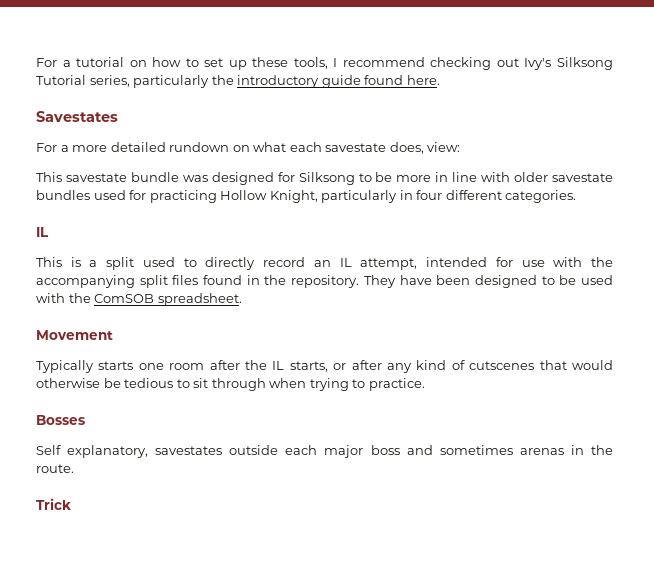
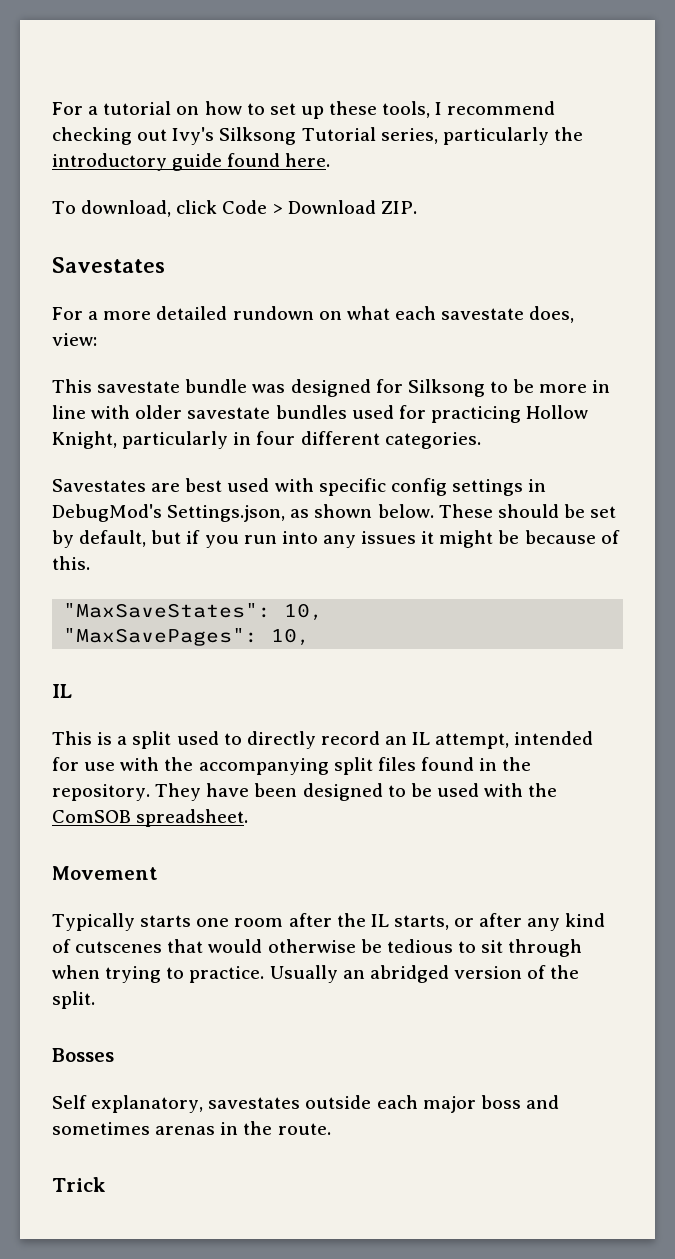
(440, 80) none -> [52,200,417,217] // To download, click Code > Download ZIP.
(577, 196) none -> [52,478,547,496] [52,504,617,522] [52,530,620,548] [52,556,90,570] [63,603,324,621] [63,628,311,646] // Savestates are best used with specific config settings in DebugMod's Settings.json, as shown below. These should be set by default, but if you run into any issues it might be because of this. // "MaxSaveStates": 10, // "MaxSavePages": 10,
(425, 384) none -> [269,965,580,983] [52,991,95,1009] Usually an abridged version of the split.

